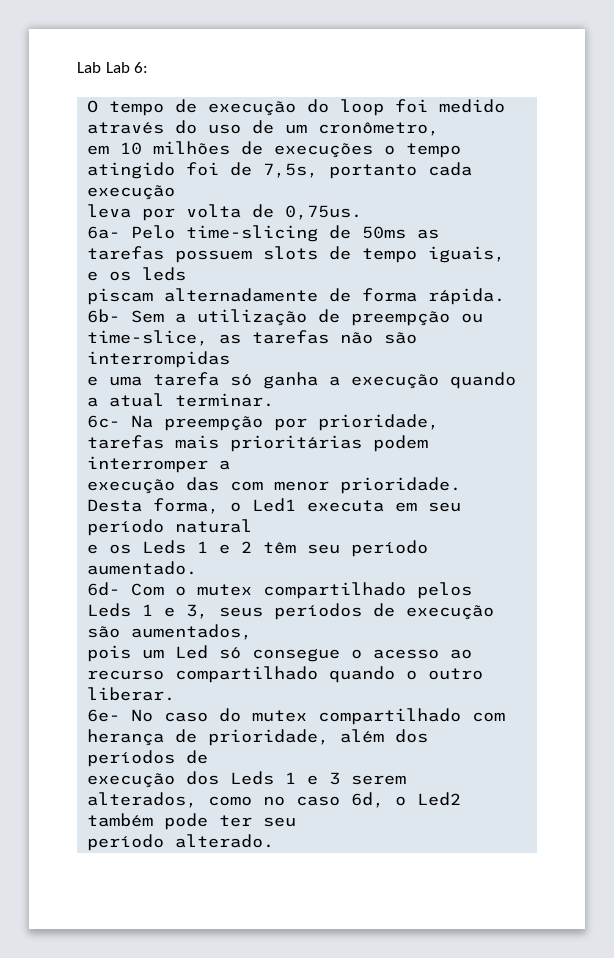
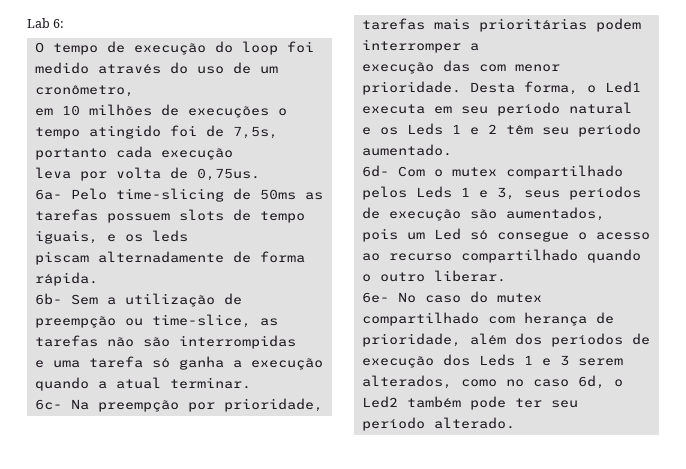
[77,62,130,73] Lab Lab -> [27,18,50,28] Lab

